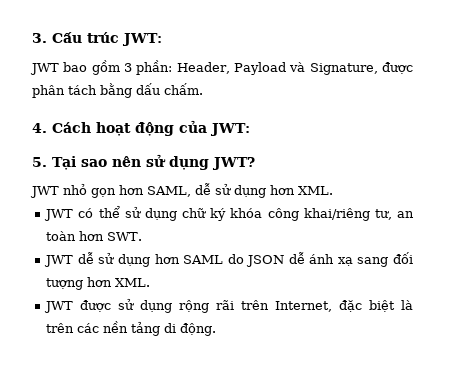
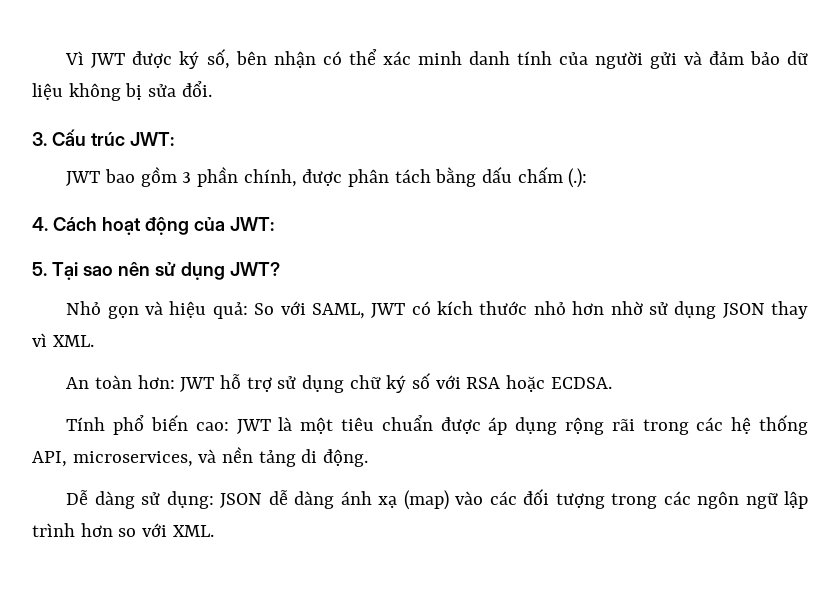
(32, 38) none -> [65,49,808,69] [32,81,212,101] Vì JWT được ký số, bên nhận có thể xác minh danh tính của người gửi và đảm bảo dữ liệu không bị sửa đổi. //
[136,60,378,75] phần: Header, Payload và Signature, -> [197,167,297,187] phần chính,
[164,83,203,95] chấm. -> [517,167,588,188] chấm (.):
[30,183,333,198] [44,205,414,221] [46,231,143,241] [44,252,413,267] [46,277,151,290] [44,298,413,313] [46,321,217,336] JWT nhỏ gọn hơn SAML, dễ sử dụng hơn XML. // JWT có thể sử dụng chữ ký khóa công khai/riêng tư, an toàn hơn SWT. // JWT dễ sử dụng hơn SAML do JSON dễ ánh xạ sang đối tượng hơn XML. // JWT được sử dụng rộng rãi trên Internet, đặc biệt là trên các nền tảng di động. -> [66,301,808,319] [32,333,94,347] [66,373,612,393] [66,415,808,435] [32,447,369,467] [66,489,809,510] [32,523,214,537] Nhỏ gọn và hiệu quả: So với SAML, JWT có kích thước nhỏ hơn nhờ sử dụng JSON thay vì XML. // An toàn hơn: JWT hỗ trợ sử dụng chữ ký số với RSA hoặc ECDSA. // Tính phổ biến cao: JWT là một tiêu chuẩn được áp dụng rộng rãi trong các hệ thống API, microservices, và nền tảng di động. // Dễ dàng sử dụng: JSON dễ dàng ánh xạ (map) vào các đối tượng trong các ngôn ngữ lập trình hơn so với XML.

